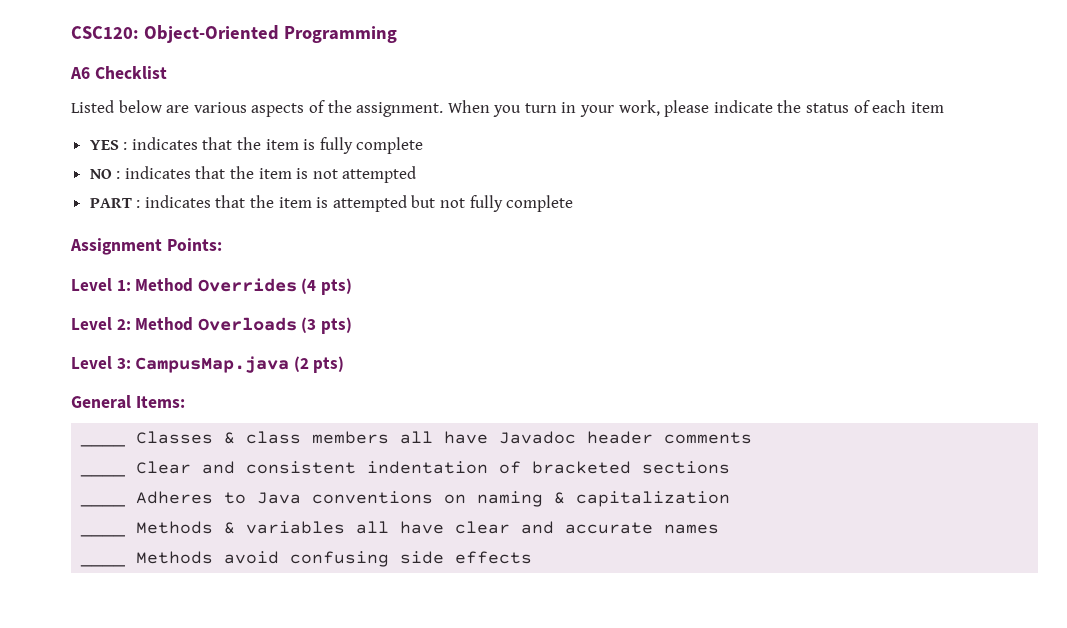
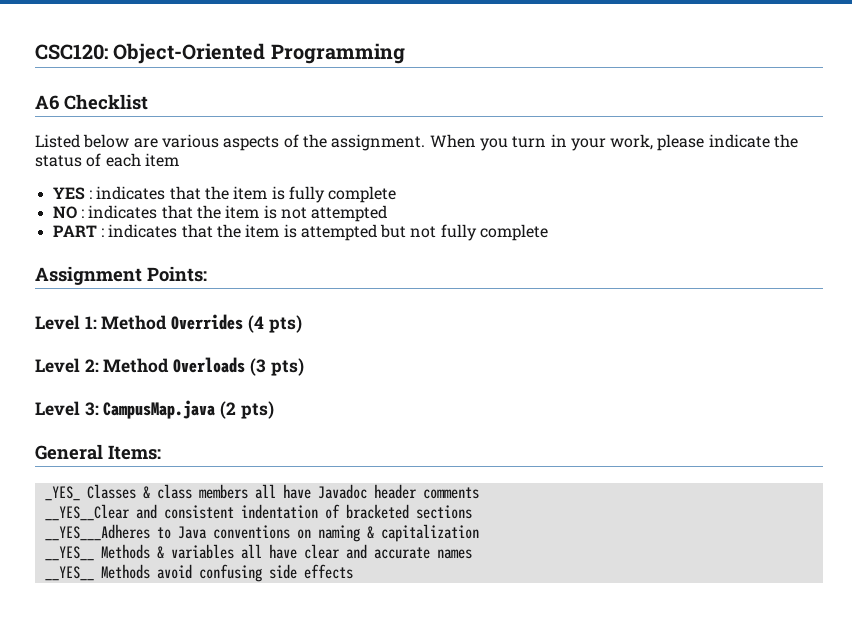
[80,443,127,447] ____ -> [44,486,80,501] _YES_
[80,461,192,477] ____ Clear -> [44,504,130,521] __YES__Clear
[80,491,214,507] ____ Adheres -> [44,524,150,541] __YES___Adheres
[80,533,127,537] ____ -> [44,546,94,561] __YES__
[80,563,127,567] ____ -> [44,566,94,581] __YES__

